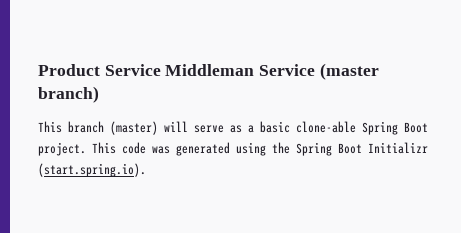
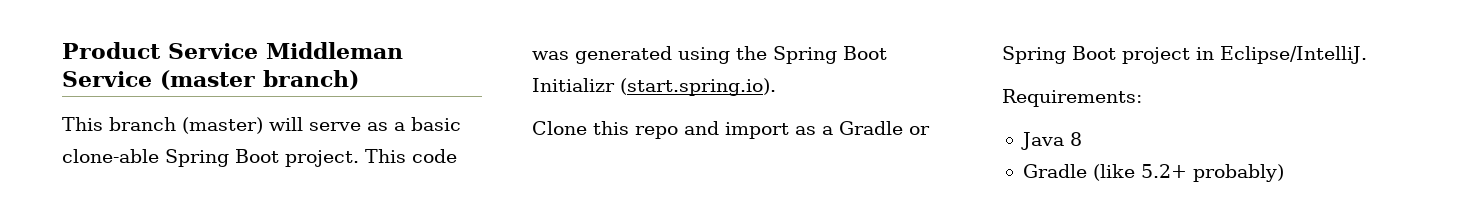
(146, 170) none -> [532,121,930,139] [1002,46,1367,64] [1002,89,1142,107] [1020,132,1082,150] [1022,164,1284,182] // Clone this repo and import as a Gradle or Spring Boot project in Eclipse/IntelliJ. // Requirements: // Java 8 // Gradle (like 5.2+ probably)

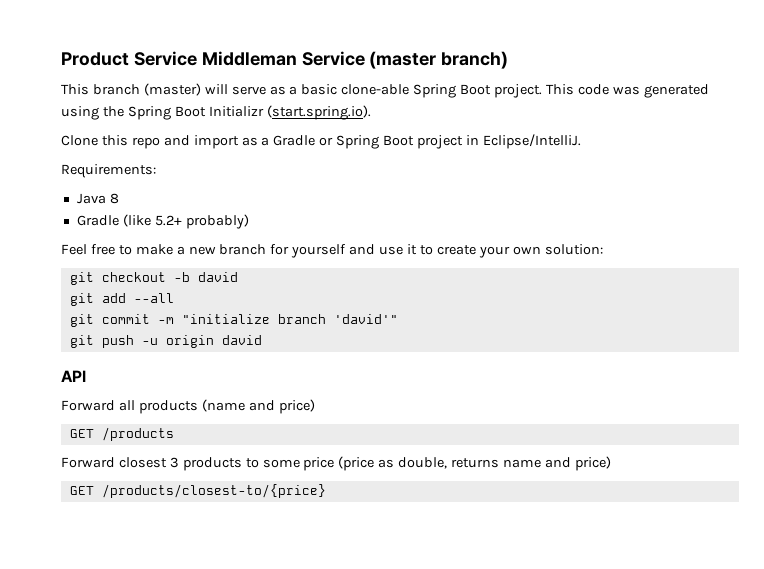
(1284, 173) none -> [61,244,603,258] [69,272,238,285] [69,293,174,306] [69,314,398,327] [69,335,262,348] [61,370,86,382] [61,399,315,414] [69,427,174,441] [61,456,611,471] [69,484,326,498] // Feel free to make a new branch for yourself and use it to create your own solution: // git checkout -b david // git add --all // git commit -m "initialize branch 'david'" // git push -u origin david // API // Forward all products (name and price) // GET /products // Forward closest 3 products to some price (price as double, returns name and price) // GET /products/closest-to/{price}

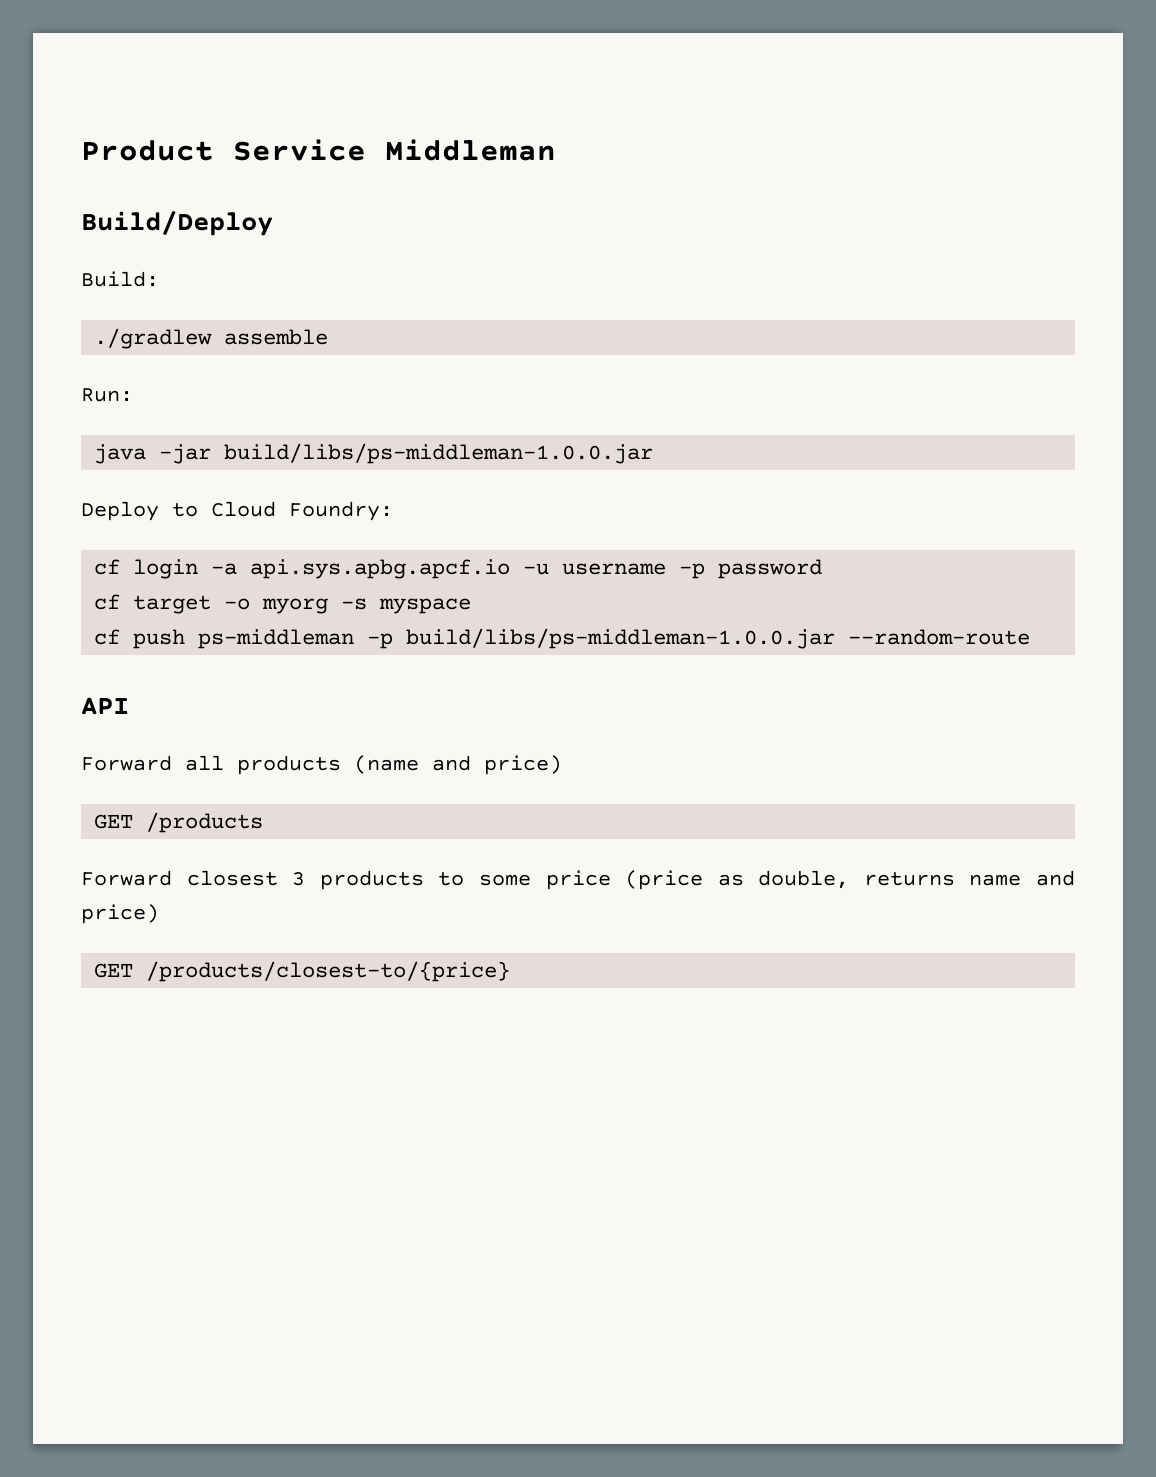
[301,51,509,69] [61,83,709,98] [61,105,371,120] [61,134,581,149] [61,164,156,178] [76,193,119,204] [76,214,249,229] [61,244,603,258] [69,272,238,285] [69,293,174,306] [69,314,398,327] [69,335,262,348] Service (master branch) // This branch (master) will serve as a basic clone-able Spring Boot project. This code was generated using the Spring Boot Initializr (start.spring.io). // Clone this repo and import as a Gradle or Spring Boot project in Eclipse/IntelliJ. // Requirements: // Java 8 // Gradle (like 5.2+ probably) // Feel free to make a new branch for yourself and use it to create your own solution: // git checkout -b david // git add --all // git commit -m "initialize branch 'david'" // git push -u origin david -> [81,211,273,236] [81,271,159,287] [94,328,329,349] [81,388,133,402] [94,443,654,464] [81,501,393,521] [94,559,823,579] [94,594,472,614] [94,628,1031,649] // Build/Deploy // Build: // ./gradlew assemble // Run: // java -jar build/libs/ps-middleman-1.0.0.jar // Deploy to Cloud Foundry: // cf login -a api.sys.apbg.apcf.io -u username -p password // cf target -o myorg -s myspace // cf push ps-middleman -p build/libs/ps-middleman-1.0.0.jar --random-route

